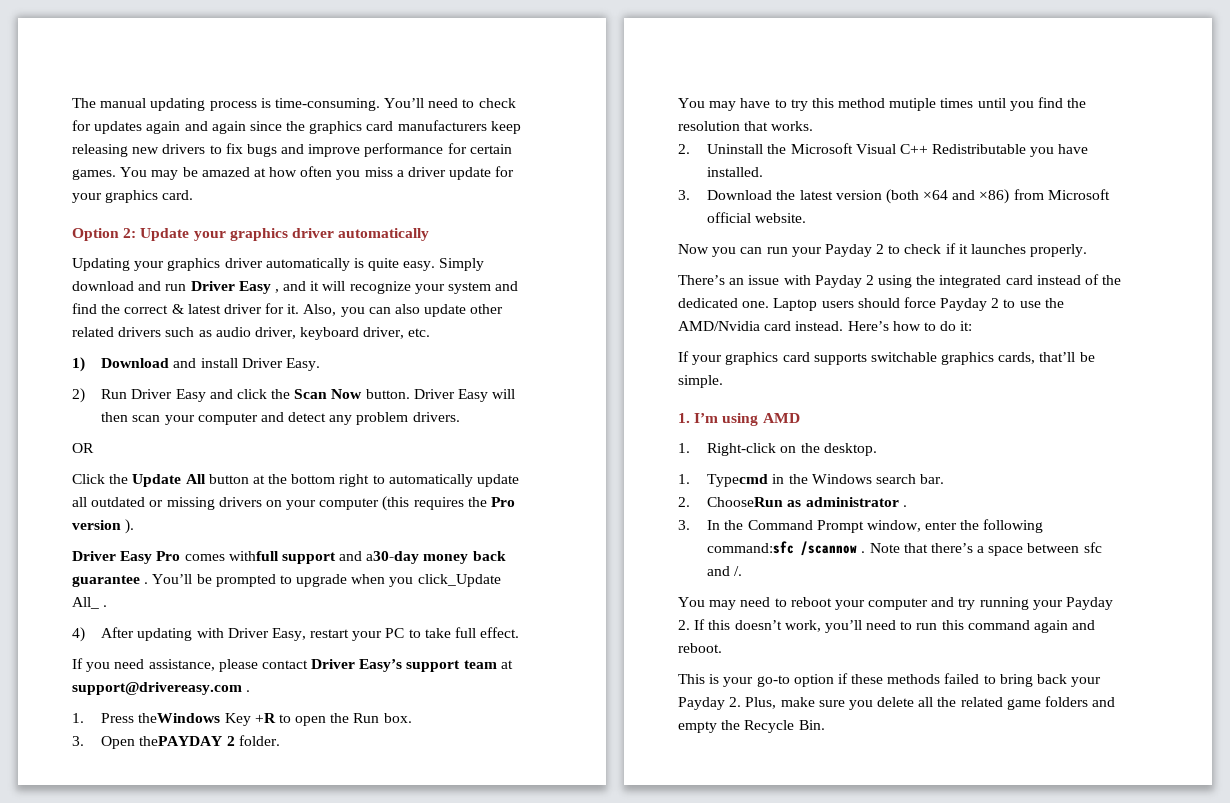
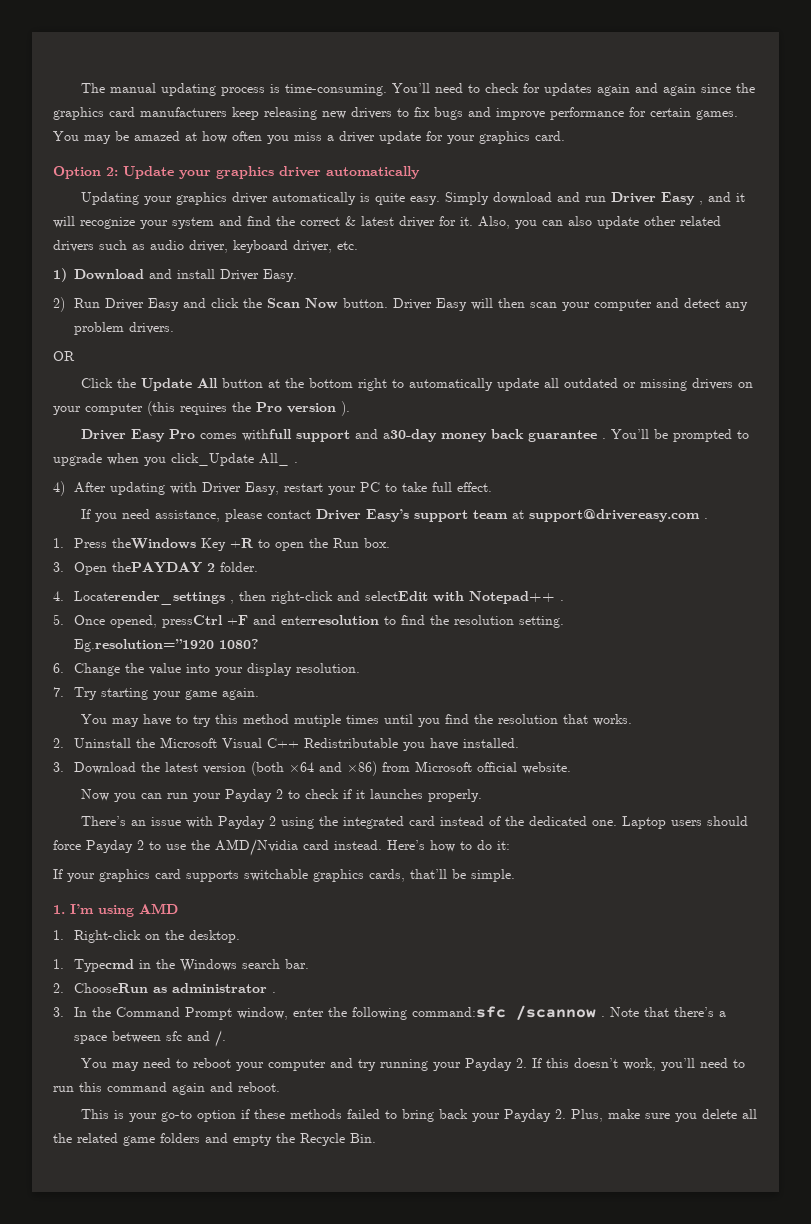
(280, 740) none -> [53,591,564,605] [53,614,564,628] [73,639,259,652] [53,663,360,676] [53,687,259,700] // 4. Locaterender_settings , then right-click and selectEdit with Notepad++ . // 5. Once opened, pressCtrl +F and enterresolution to find the resolution setting. // Eg.resolution=”1920 1080? // 6. Change the value into your display resolution. // 7. Try starting your game again.

